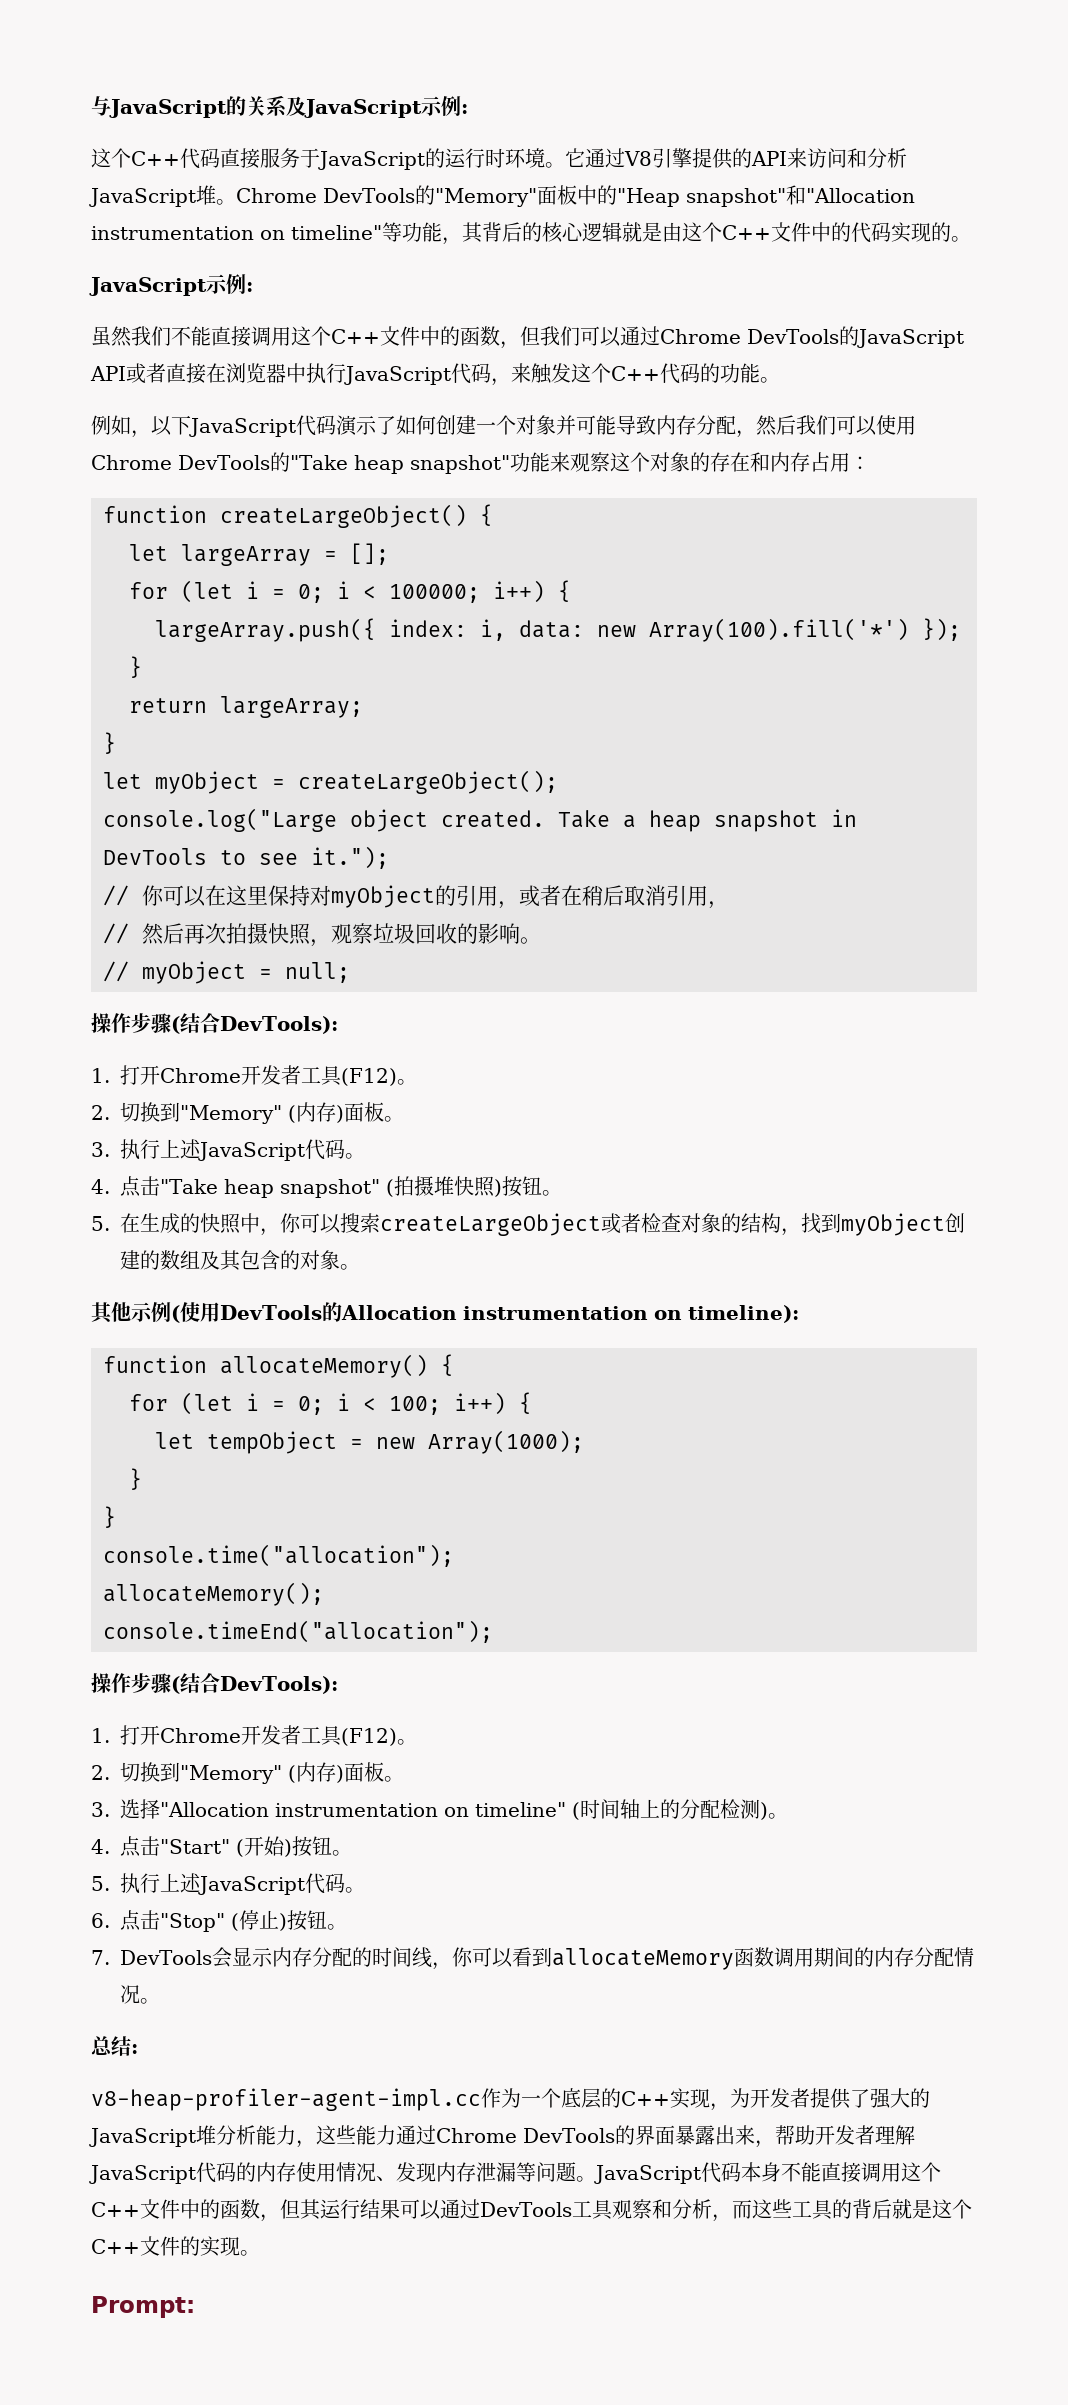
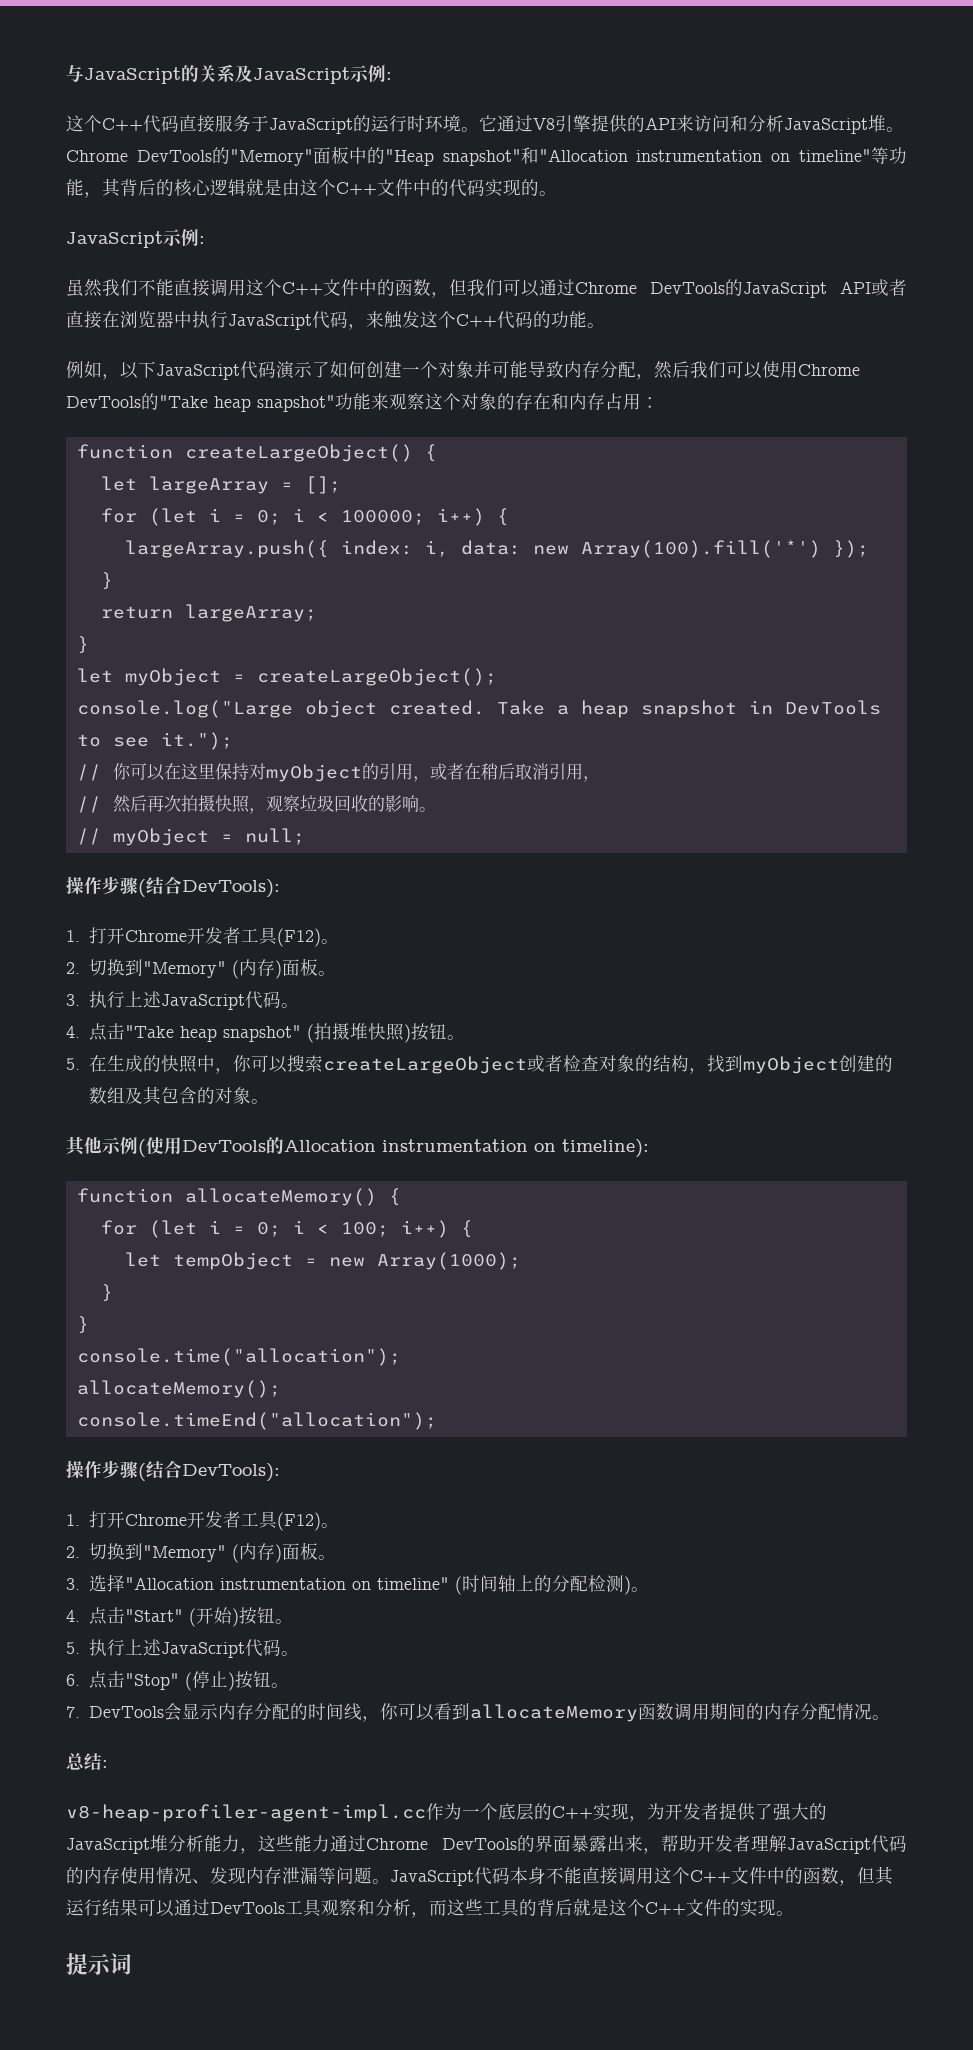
[91,2296,195,2318] Prompt: -> [66,1953,132,1975] 提示词

